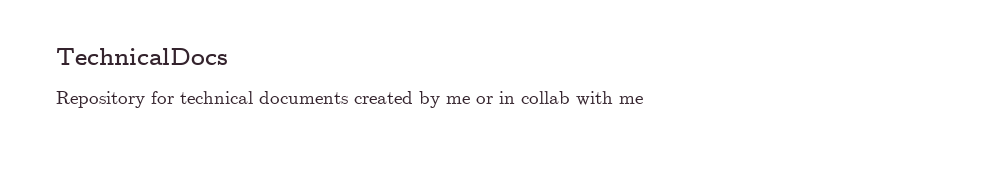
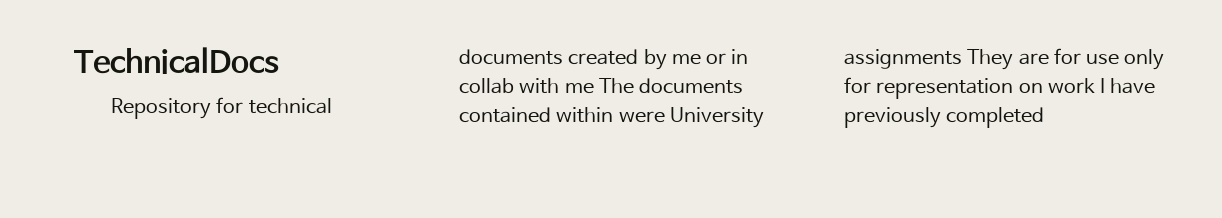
(643, 100) none -> [598,78,744,94] [459,107,764,128] [844,48,1165,70] [844,77,1156,99] [844,107,1045,128] The documents contained within were University assignments They are for use only for representation on work I have previously completed

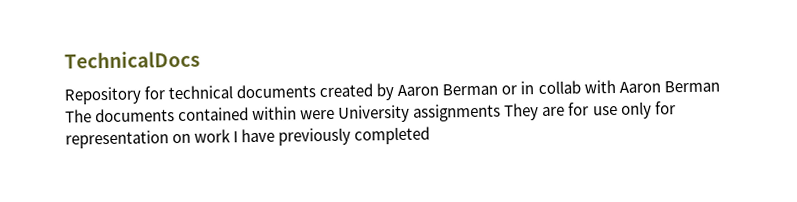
[671,54,701,65] me -> [397,83,499,97] Aaron Berman
[564,83,594,94] me -> [618,80,720,93] Aaron Berman

